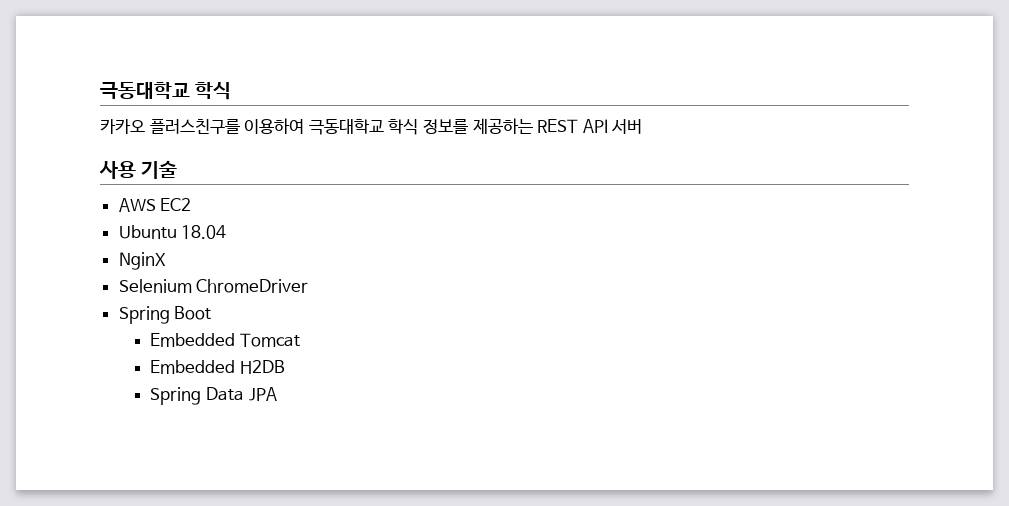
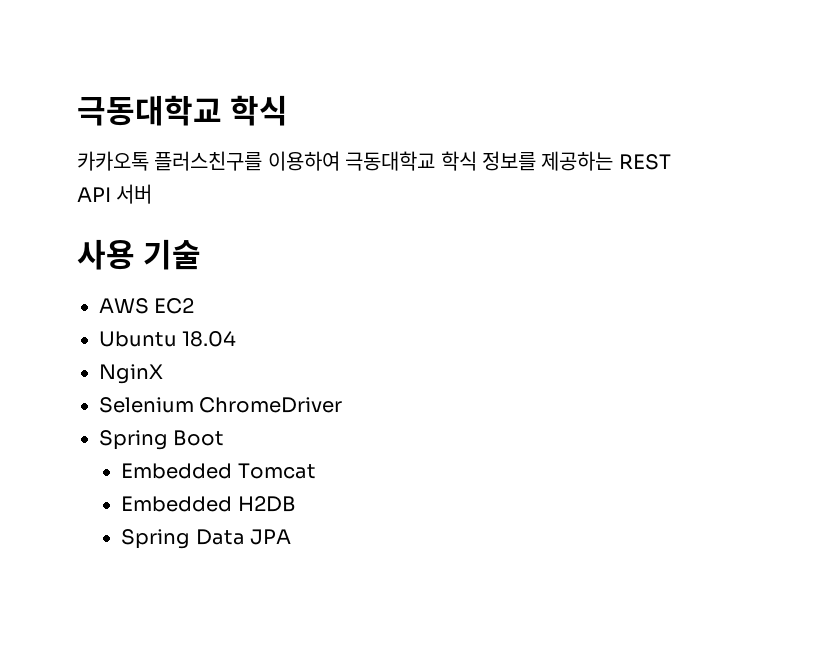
[100,119,145,134] 카카오 -> [77,151,149,171] 카카오톡

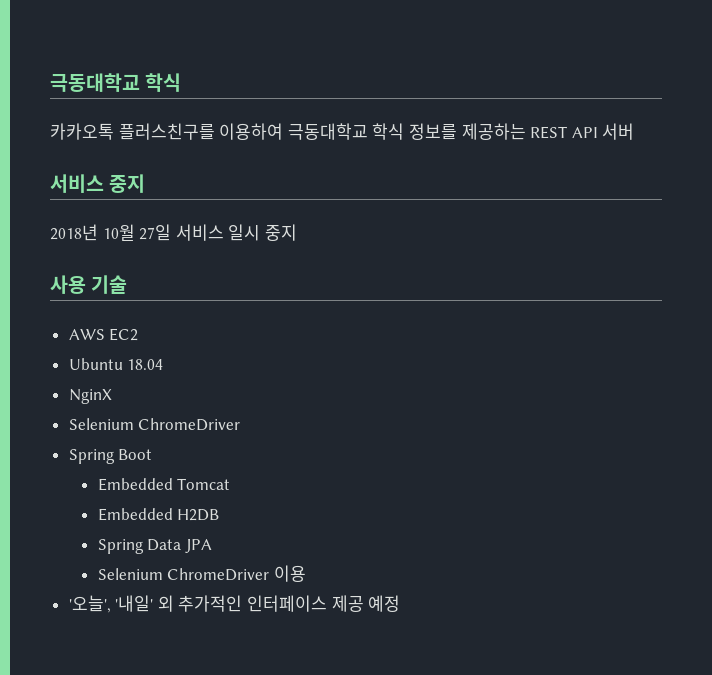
(153, 194) none -> [50,174,146,193] [50,224,297,241] // 서비스 중지 // 2018년 10월 27일 서비스 일시 중지
(292, 537) none -> [97,565,306,582] [68,595,401,613] // Selenium ChromeDriver 이용 // '오늘', '내일' 외 추가적인 인터페이스 제공 예정

